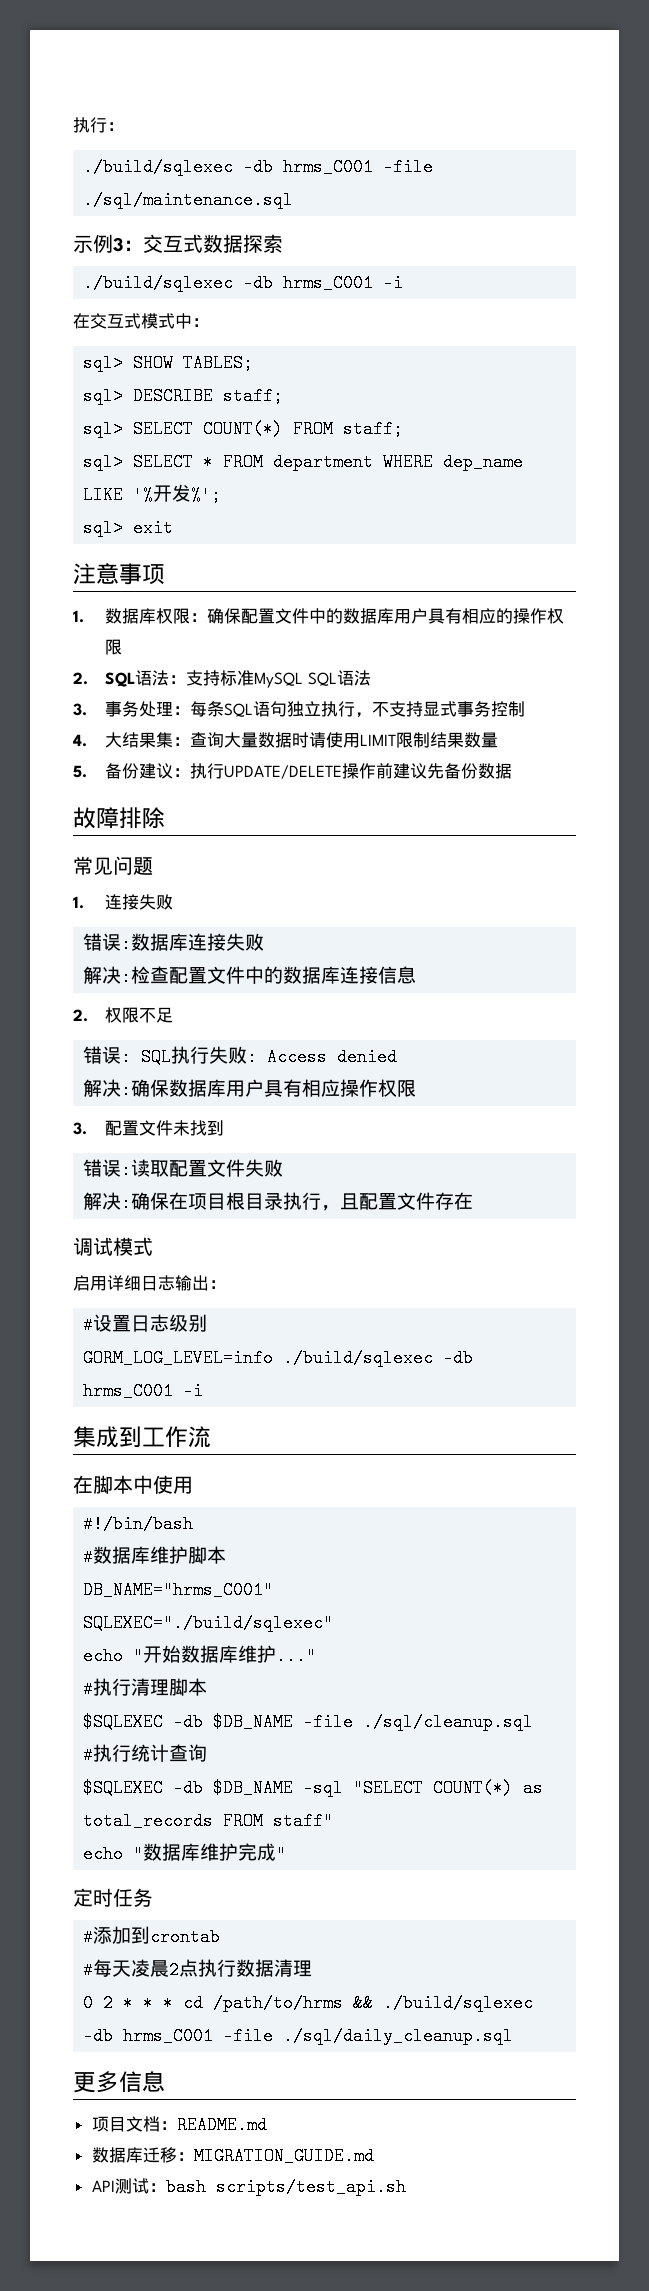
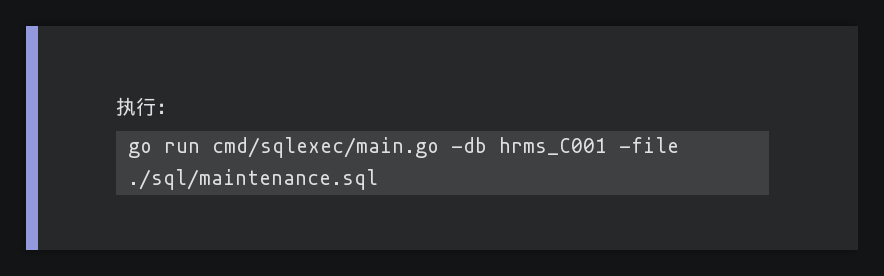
[83,158,234,176] ./build/sqlexec -> [128,137,439,158] go run cmd/sqlexec/main.go
[73,234,283,253] [83,274,404,292] [73,313,209,329] [83,354,254,372] [83,387,284,405] [83,420,404,438] [83,453,524,471] [83,484,222,504] [83,519,174,537] [73,563,165,585] [73,608,565,624] [105,639,123,655] [73,670,371,688] [73,701,526,718] [73,732,499,748] [73,763,513,779] [73,807,165,829] [73,856,153,875] [73,894,174,910] [83,933,265,953] [83,966,417,986] [73,1007,174,1023] [83,1046,398,1066] [83,1079,417,1099] [73,1120,225,1136] [83,1159,284,1179] [83,1192,474,1212] [73,1237,153,1256] [73,1275,226,1291] [83,1314,208,1334] [83,1349,474,1367] [83,1382,204,1400] [73,1426,211,1448] [73,1475,193,1494] [83,1515,194,1533] [83,1546,227,1566] [83,1581,274,1599] [83,1614,334,1632] [83,1645,317,1665] [83,1678,208,1698] [83,1713,534,1731] [83,1744,208,1764] [83,1779,544,1797] [83,1812,334,1830] [83,1843,287,1863] [73,1888,153,1907] [83,1926,221,1946] [83,1959,313,1979] [83,1994,534,2012] [83,2027,514,2045] [73,2071,165,2093] [91,2116,267,2134] [91,2147,374,2165] [91,2178,406,2196] // 示例3：交互式数据探索 // ./build/sqlexec -db hrms_C001 -i // 在交互式模式中： // sql> SHOW TABLES; // sql> DESCRIBE staff; // sql> SELECT COUNT(*) FROM staff; // sql> SELECT * FROM department WHERE dep_name LIKE '%开发%'; // sql> exit // 注意事项 // 1.数据库权限：确保配置文件中的数据库用户具有相应的操作权限 // 2. SQL语法：支持标准MySQL SQL语法 // 3.事务处理：每条SQL语句独立执行，不支持显式事务控制 // 4.大结果集：查询大量数据时请使用LIMIT限制结果数量 // 5.备份建议：执行UPDATE/DELETE操作前建议先备份数据 // 故障排除 // 常见问题 // 1.连接失败 // 错误:数据库连接失败 // 解决:检查配置文件中的数据库连接信息 // 2.权限不足 // 错误: SQL执行失败: Access denied // 解决:确保数据库用户具有相应操作权限 // 3.配置文件未找到 // 错误:读取配置文件失败 // 解决:确保在项目根目录执行，且配置文件存在 // 调试模式 // 启用详细日志输出： // #设置日志级别 // GORM_LOG_LEVEL=info ./build/sqlexec -db hrms_C001 -i // 集成到工作流 // 在脚本中使用 // #!/bin/bash // #数据库维护脚本 // DB_NAME="hrms_C001" // SQLEXEC="./build/sqlexec" // echo "开始数据库维护..." // #执行清理脚本 // $SQLEXEC -db $DB_NAME -file ./sql/cleanup.sql // #执行统计查询 // $SQLEXEC -db $DB_NAME -sql "SELECT COUNT(*) as total_records FROM staff" // echo "数据库维护完成" // 定时任务 // #添加到crontab // #每天凌晨2点执行数据清理 // 0 2 * * * cd /path/to/hrms && ./build/sqlexec -db hrms_C001 -file ./sql/daily_cleanup.sql // 更多信息 // 项目文档：README.md // 数据库迁移：MIGRATION_GUIDE.md // API测试：bash scripts/test_api.sh -> (378, 179) none

